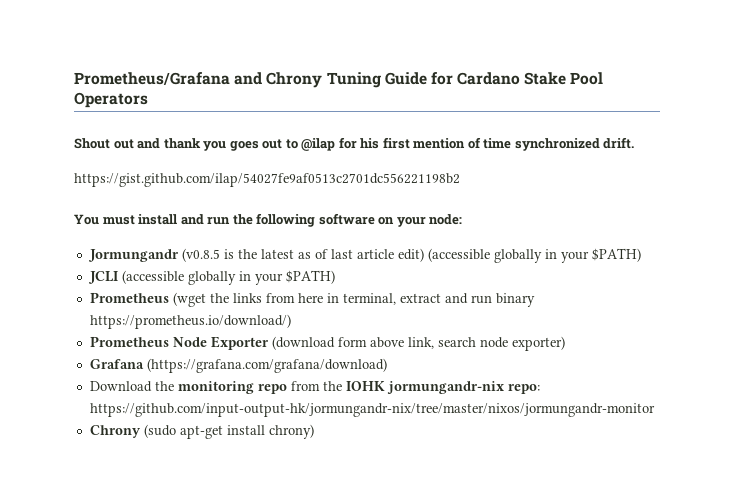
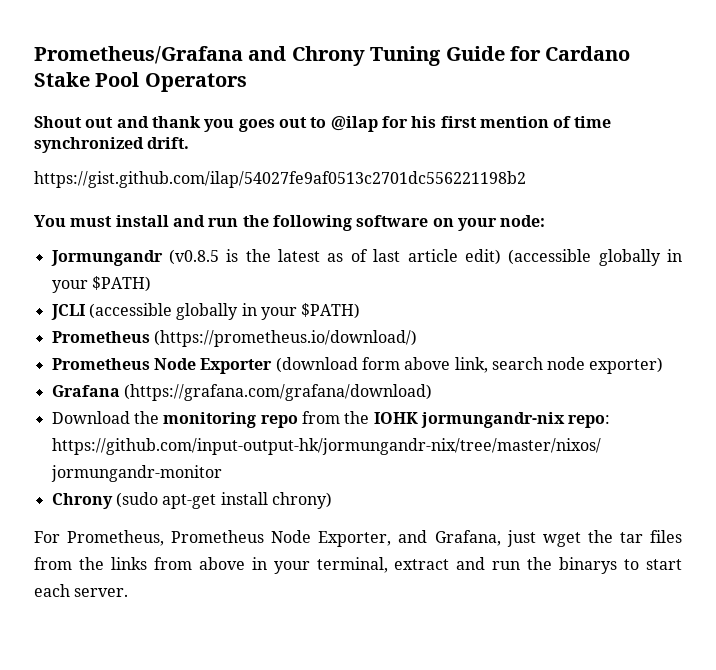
[172,292,535,307] [89,314,291,329] (wget the links from here in terminal, extract and run binary https://prometheus.io/download/) -> [153,330,417,347] (https://prometheus.io/download/)
(314, 431) none -> [34,530,683,547] [34,557,683,574] [34,584,129,597] // For Prometheus, Prometheus Node Exporter, and Grafana, just wget the tar files from the links from above in your terminal, extract and run the binarys to start each server.

